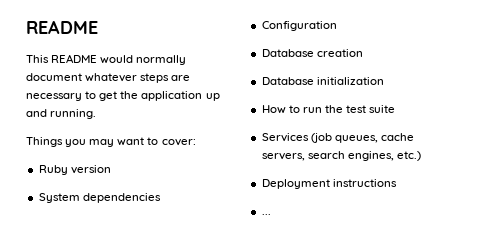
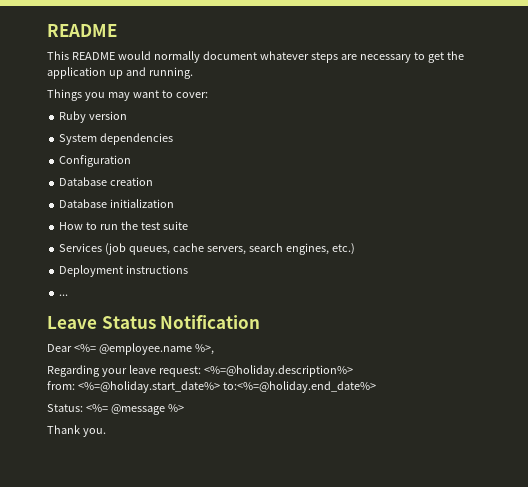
(271, 214) none -> [47,315,261,329] [47,343,214,355] [47,365,353,377] [47,381,376,393] [47,404,184,415] [47,425,106,437] // Leave Status Notification // Dear <%= @employee.name %>, // Regarding your leave request: <%=@holiday.description%> // from: <%=@holiday.start_date%> to:<%=@holiday.end_date%> // Status: <%= @message %> // Thank you.

